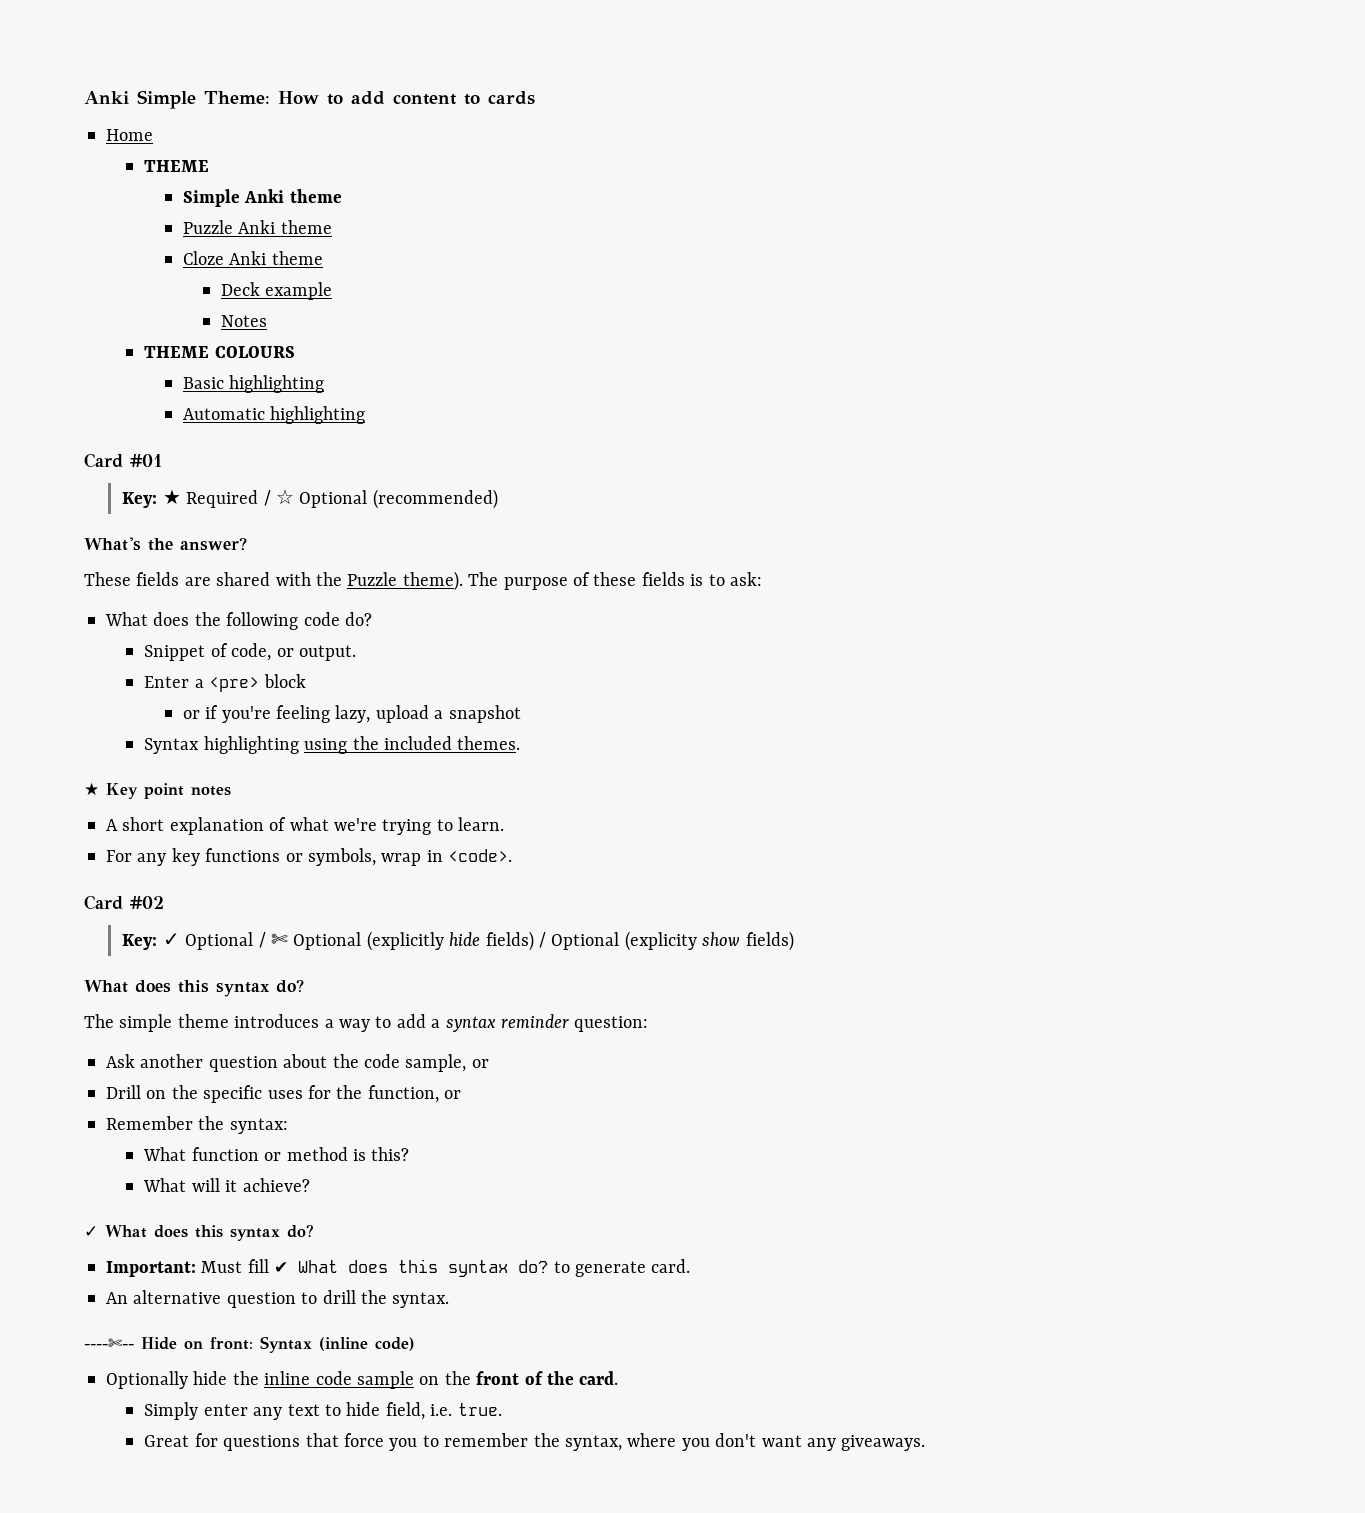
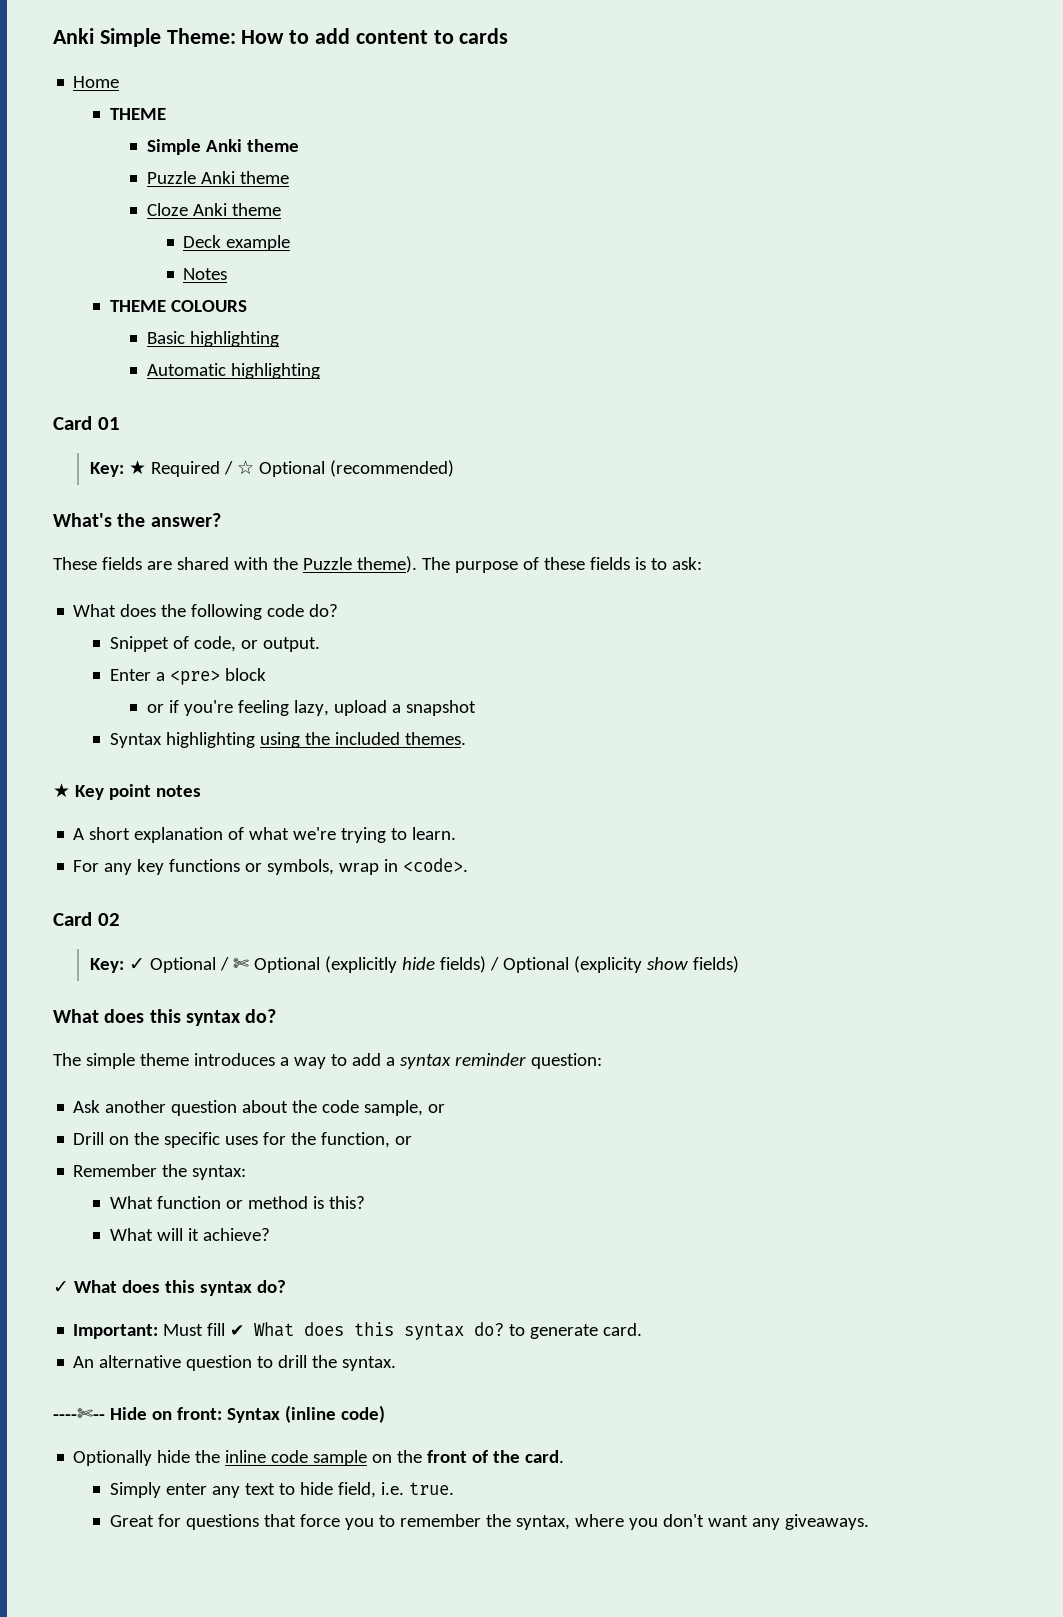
[130,454,163,467] #01 -> [97,417,120,430] 01
[130,896,164,909] #02 -> [97,913,120,926] 02

